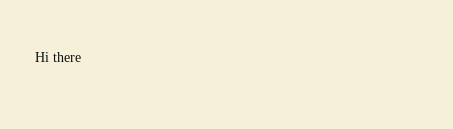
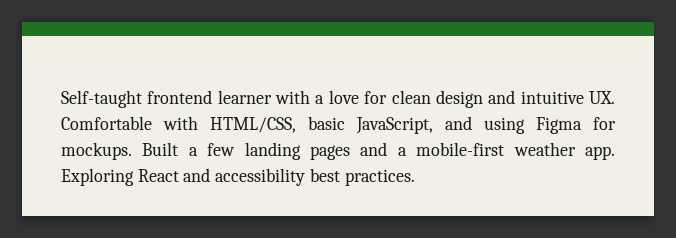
[35,52,81,62] Hi there -> [61,90,616,108] [61,116,616,134] [61,142,615,160] [61,168,415,186] Self-taught frontend learner with a love for clean design and intuitive UX. Comfortable with HTML/CSS, basic JavaScript, and using Figma for mockups. Built a few landing pages and a mobile-first weather app. Exploring React and accessibility best practices.

